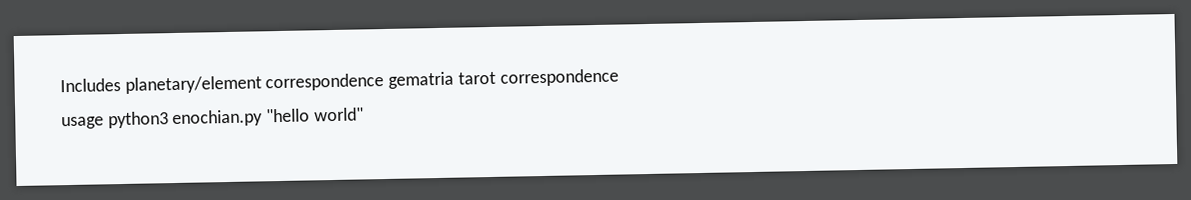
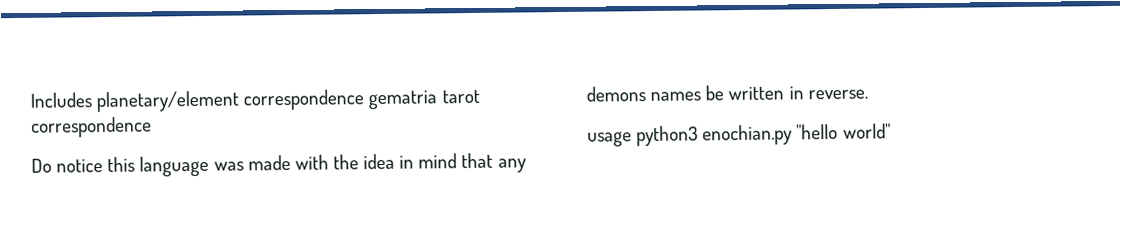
(619, 77) none -> [31,152,527,177] [586,85,868,102] // Do notice this language was made with the idea in mind that any demons names be written in reverse.

